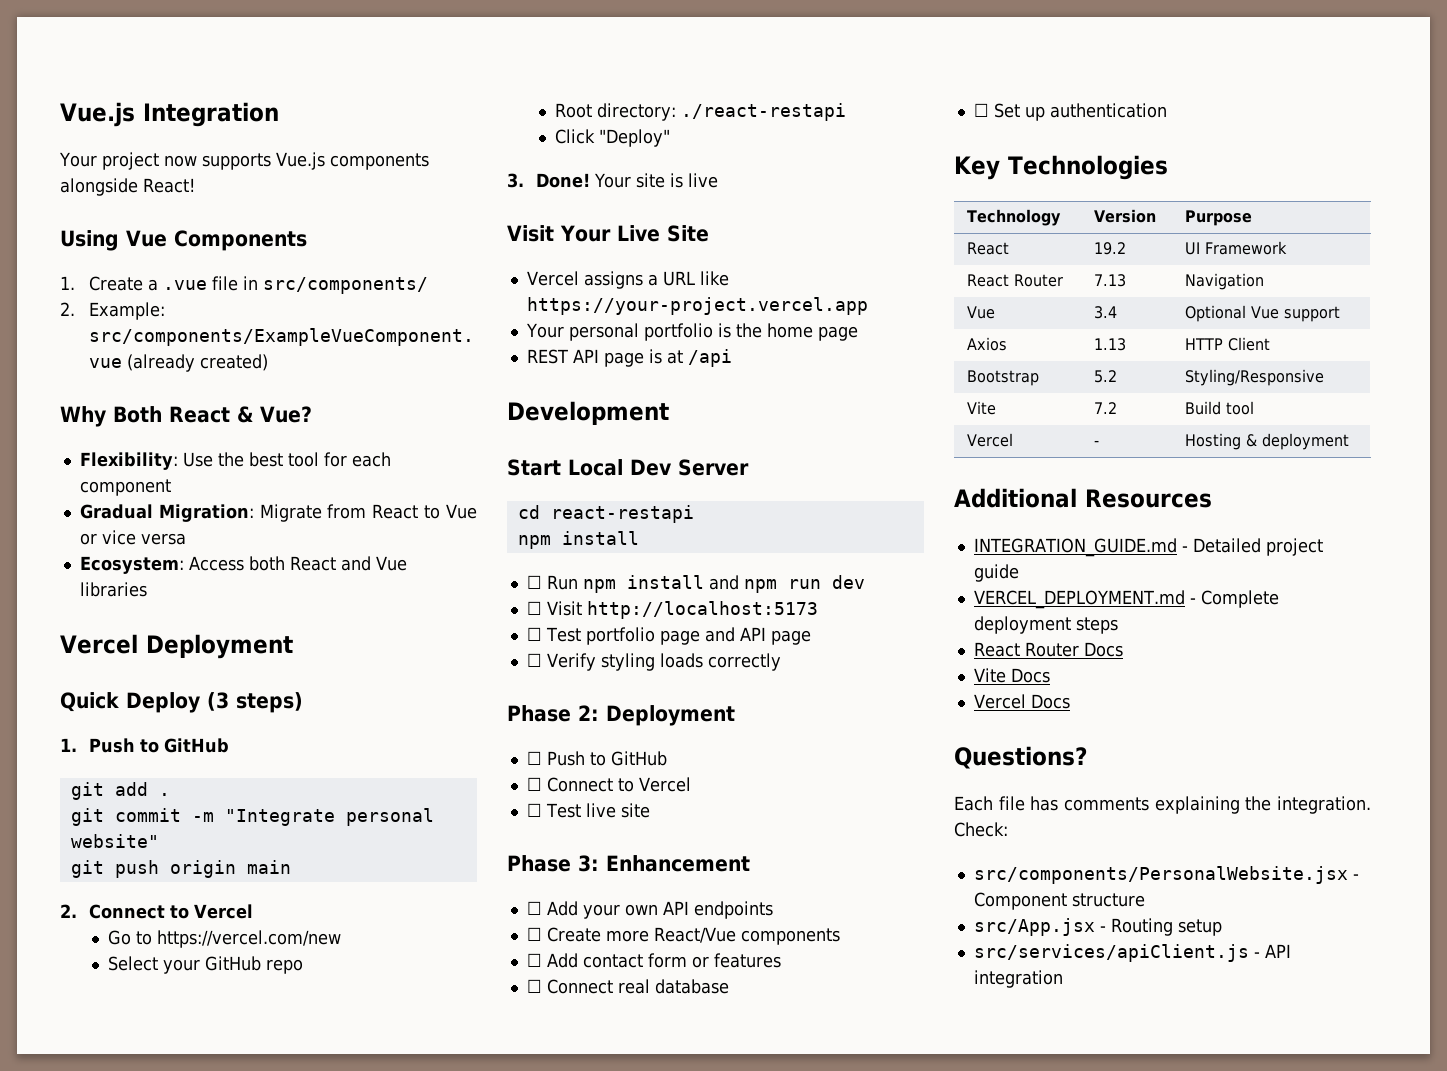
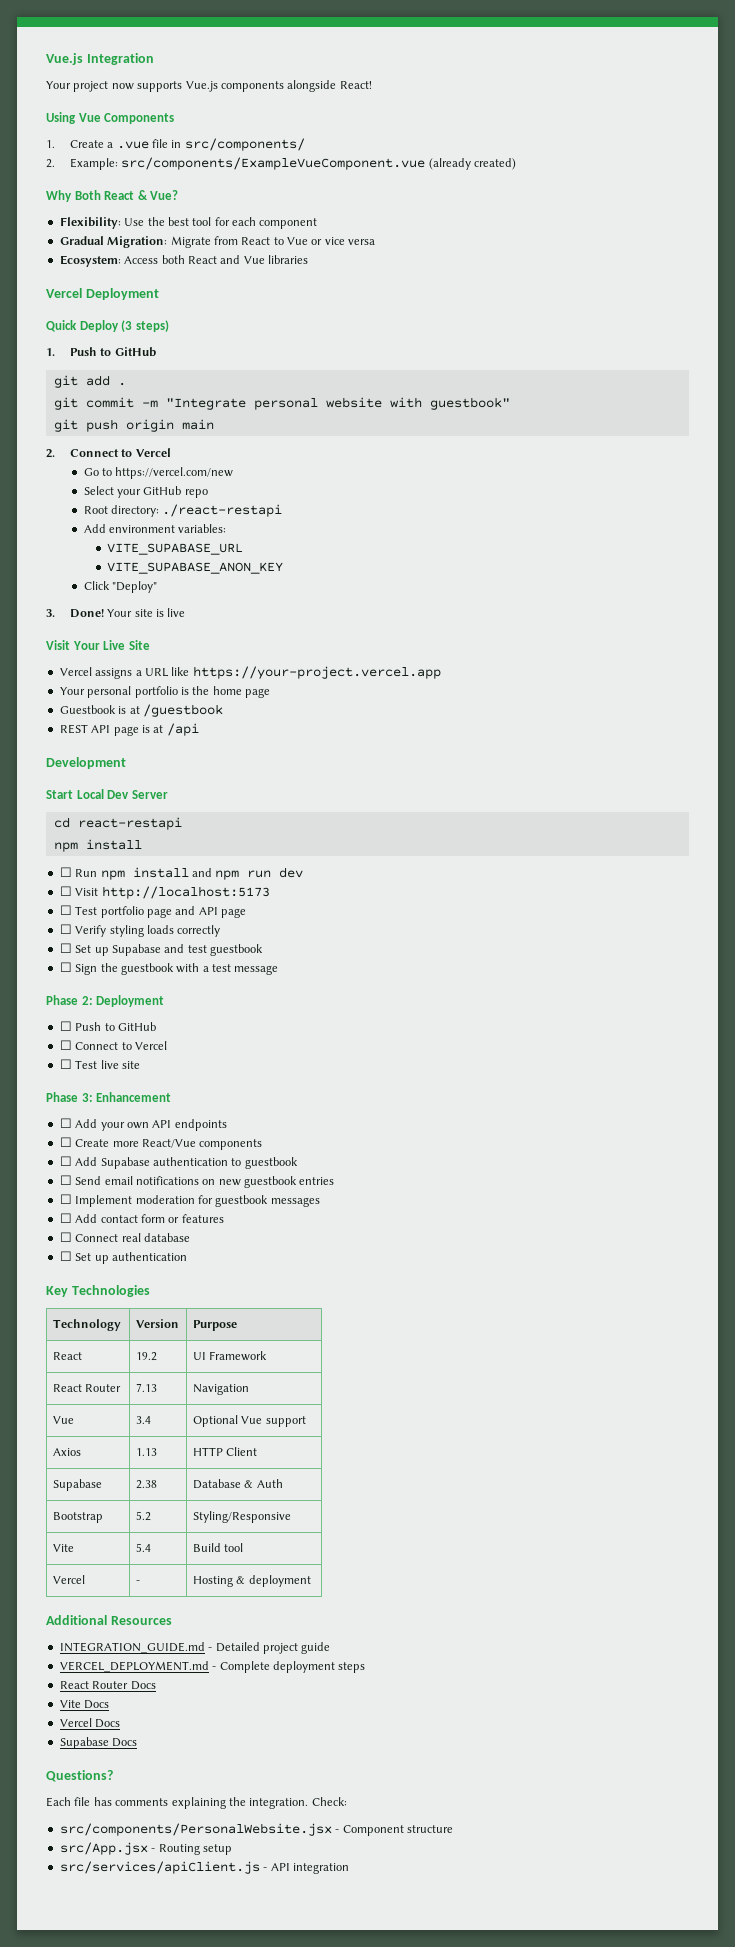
[70,834,159,848] website" -> [325,397,510,410] website with guestbook"
(847, 112) none -> [83,524,227,533] [107,543,244,555] [107,562,284,574] // Add environment variables: // VITE_SUPABASE_URL // VITE_SUPABASE_ANON_KEY
(858, 333) none -> [59,704,223,717] // Guestbook is at /guestbook
(781, 662) none -> [59,943,263,956] [59,962,279,975] // ☐ Set up Supabase and test guestbook // ☐ Sign the guestbook with a test message
(840, 936) none -> [59,1156,298,1169] [59,1175,335,1188] [59,1194,320,1207] // ☐ Add Supabase authentication to guestbook // ☐ Send email notifications on new guestbook entries // ☐ Implement moderation for guestbook messages
(1271, 344) none -> [52,1479,102,1491] [135,1480,157,1489] [192,1479,283,1489] // Supabase | 2.38 | Database & Auth
[1094,402,1118,414] 7.2 -> [135,1543,151,1552] 5.4
(1070, 701) none -> [59,1737,138,1749] // Supabase Docs

